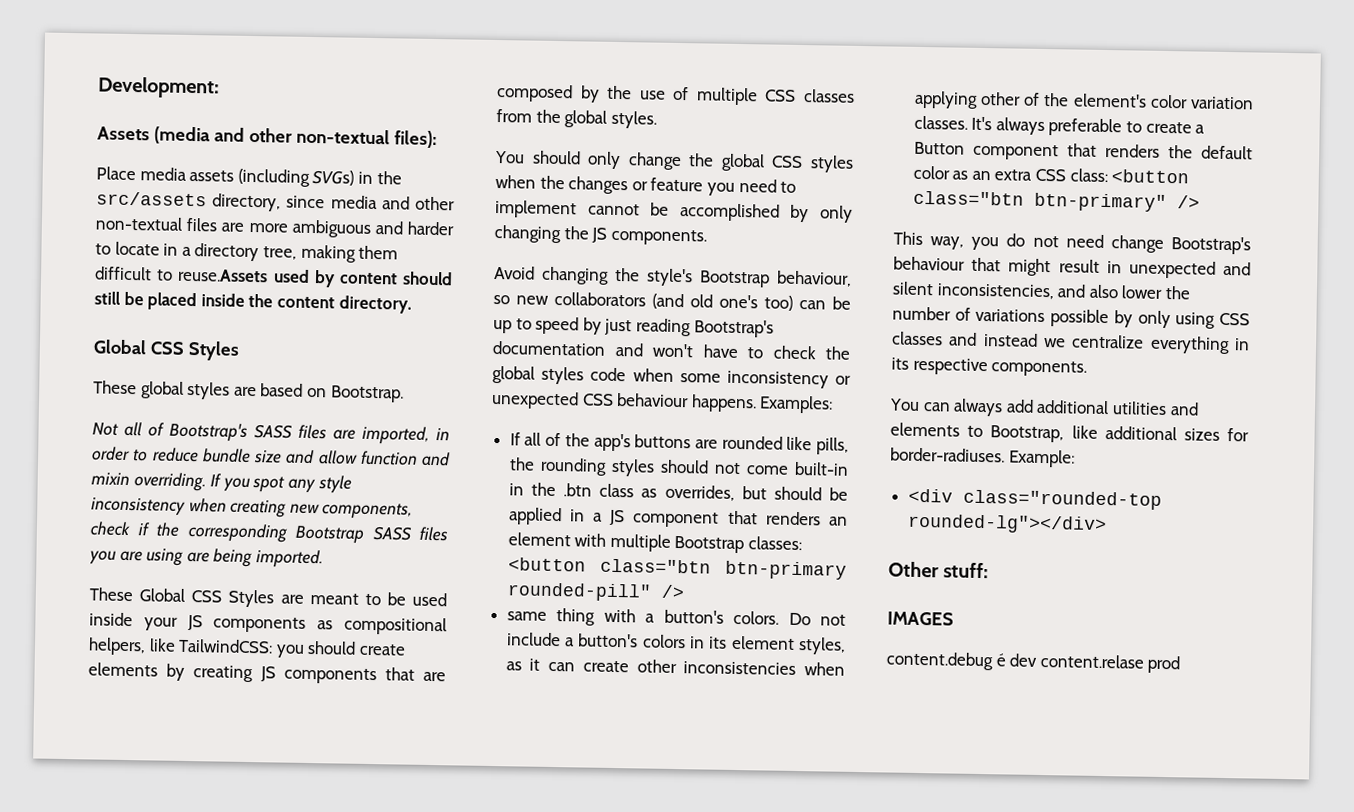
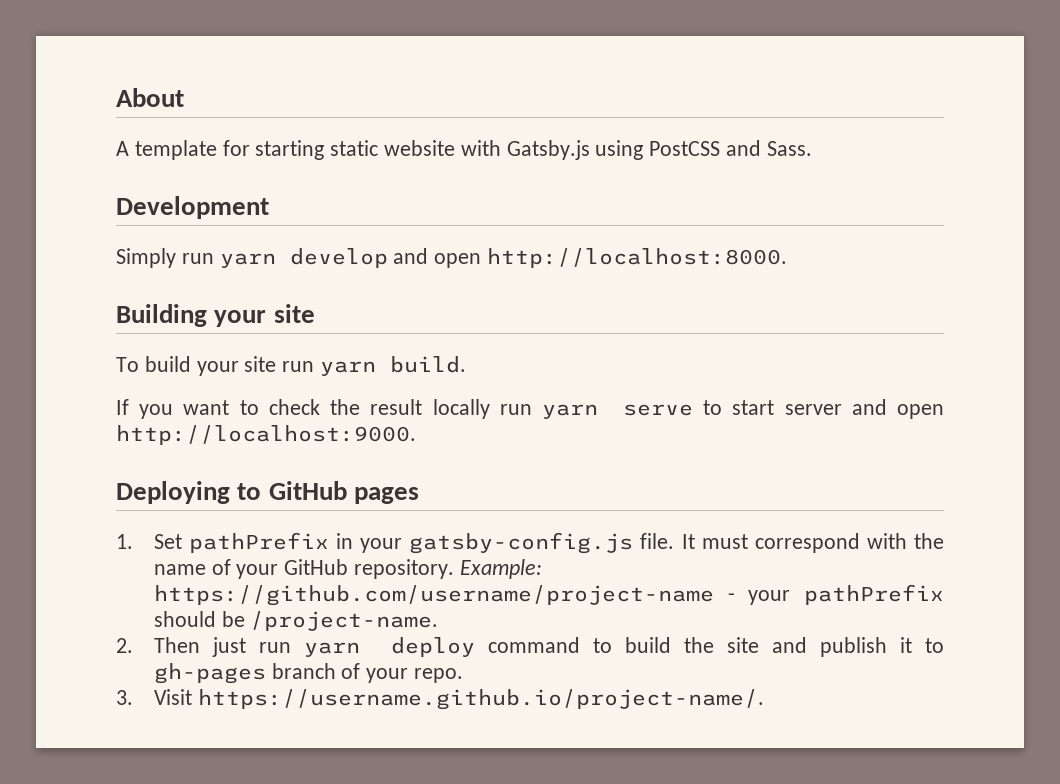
[98,76,220,99] [97,126,437,149] [96,166,402,187] [96,191,455,212] [95,216,454,238] [95,241,399,263] [94,266,453,288] [94,291,412,314] [93,339,239,361] [93,380,404,403] [92,421,450,445] [92,446,451,467] [91,472,352,494] [91,497,414,520] [90,521,448,544] [89,548,324,569] [89,587,447,608] [89,612,447,636] [88,637,406,658] [88,662,446,685] [496,84,855,106] [496,109,657,129] [494,150,854,173] [495,174,797,196] [495,199,853,223] [494,224,707,246] [494,265,852,288] [493,291,851,311] [493,316,774,338] [492,340,850,360] [492,365,851,389] [491,390,834,414] [509,432,849,455] [508,457,849,477] [508,482,848,501] [508,507,848,528] [507,532,803,554] [507,557,847,580] [506,582,685,602] [506,608,846,626] [506,632,846,655] [505,658,845,676] [913,90,1254,110] [913,115,1206,137] [913,141,1253,161] [912,165,1190,184] [912,190,1200,213] [893,231,1251,255] [893,256,1251,279] [892,281,1191,300] [892,306,1250,329] [892,331,1250,355] [891,357,1088,377] [889,398,1199,417] [890,422,1249,443] [890,447,1075,468] [907,488,1162,510] [906,513,1107,535] [888,561,990,579] [887,611,954,626] [886,651,1181,674] Development: // Assets (media and other non-textual files): // Place media assets (including SVGs) in the src/assets directory, since media and other non-textual files are more ambiguous and harder to locate in a directory tree, making them difficult to reuse.Assets used by content should still be placed inside the content directory. // Global CSS Styles // These global styles are based on Bootstrap. // Not all of Bootstrap's SASS files are imported, in order to reduce bundle size and allow function and mixin overriding. If you spot any style inconsistency when creating new components, check if the corresponding Bootstrap SASS files you are using are being imported. // These Global CSS Styles are meant to be used inside your JS components as compositional helpers, like TailwindCSS: you should create elements by creating JS components that are composed by the use of multiple CSS classes from the global styles. // You should only change the global CSS styles when the changes or feature you need to implement cannot be accomplished by only changing the JS components. // Avoid changing the style's Bootstrap behaviour, so new collaborators (and old one's too) can be up to speed by just reading Bootstrap's documentation and won't have to check the global styles code when some inconsistency or unexpected CSS behaviour happens. Examples: // If all of the app's buttons are rounded like pills, the rounding styles should not come built-in in the .btn class as overrides, but should be applied in a JS component that renders an element with multiple Bootstrap classes: <button class="btn btn-primary rounded-pill" /> // same thing with a button's colors. Do not include a button's colors in its element styles, as it can create other inconsistencies when applying other of the element's color variation classes. It's always preferable to create a Button component that renders the default color as an extra CSS class: <button class="btn btn-primary" /> // This way, you do not need change Bootstrap's behaviour that might result in unexpected and silent inconsistencies, and also lower the number of variations possible by only using CSS classes and instead we centralize everything in its respective components. // You can always add additional utilities and elements to Bootstrap, like additional sizes for border-radiuses. Example: // <div class="rounded-top rounded-lg"></div> // Other stuff: // IMAGES // content.debug é dev content.relase prod -> [116,88,184,107] [116,140,812,160] [116,196,269,219] [116,248,788,268] [116,304,315,327] [116,356,467,376] [116,399,944,419] [116,425,416,445] [116,481,419,504] [116,532,945,554] [153,559,542,579] [153,584,944,606] [153,611,439,631] [116,637,945,657] [153,663,464,684] [116,689,764,710] About // A template for starting static website with Gatsby.js using PostCSS and Sass. // Development // Simply run yarn develop and open http://localhost:8000. // Building your site // To build your site run yarn build. // If you want to check the result locally run yarn serve to start server and open http://localhost:9000. // Deploying to GitHub pages // 1. Set pathPrefix in your gatsby-config.js file. It must correspond with the name of your GitHub repository. Example: https://github.com/username/project-name - your pathPrefix should be /project-name. // 2. Then just run yarn deploy command to build the site and publish it to gh-pages branch of your repo. // 3. Visit https://username.github.io/project-name/.

